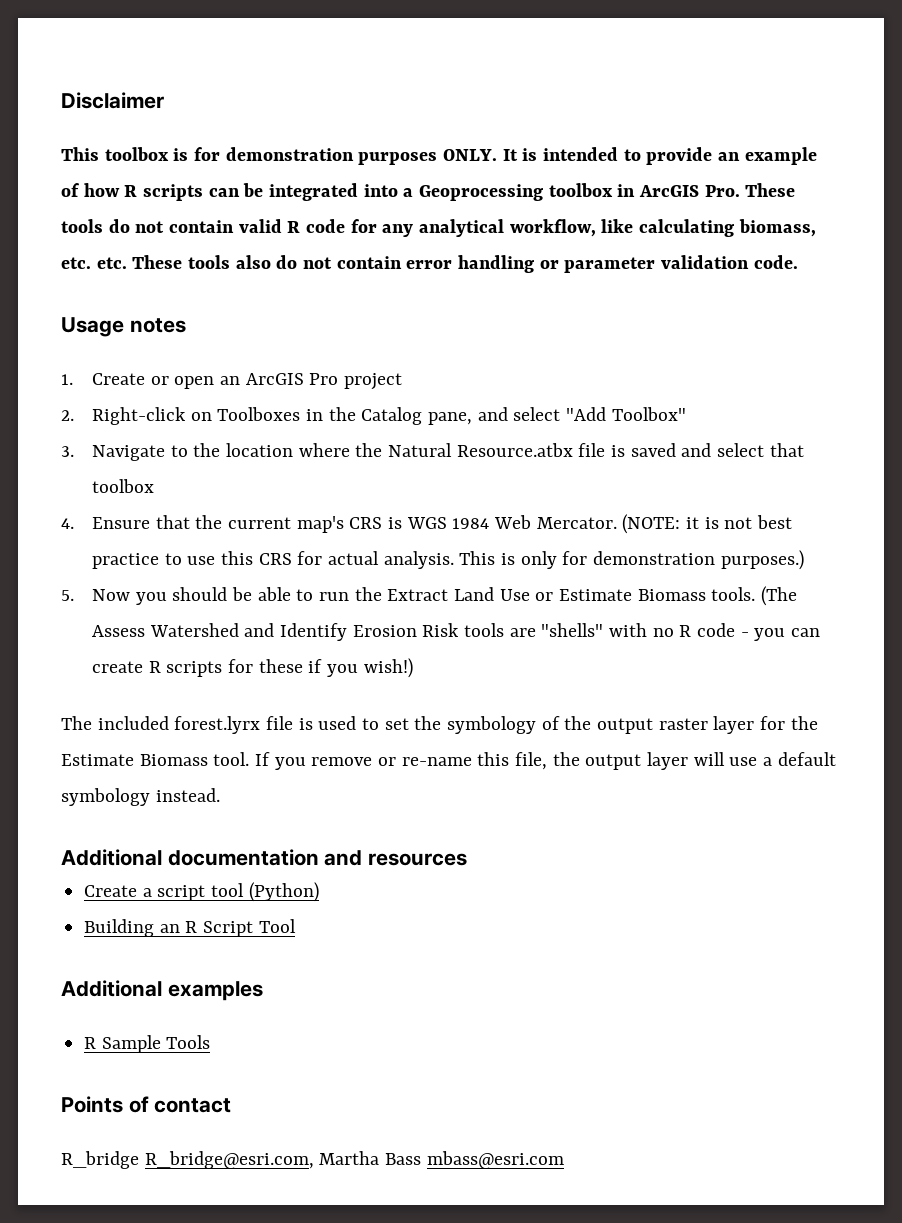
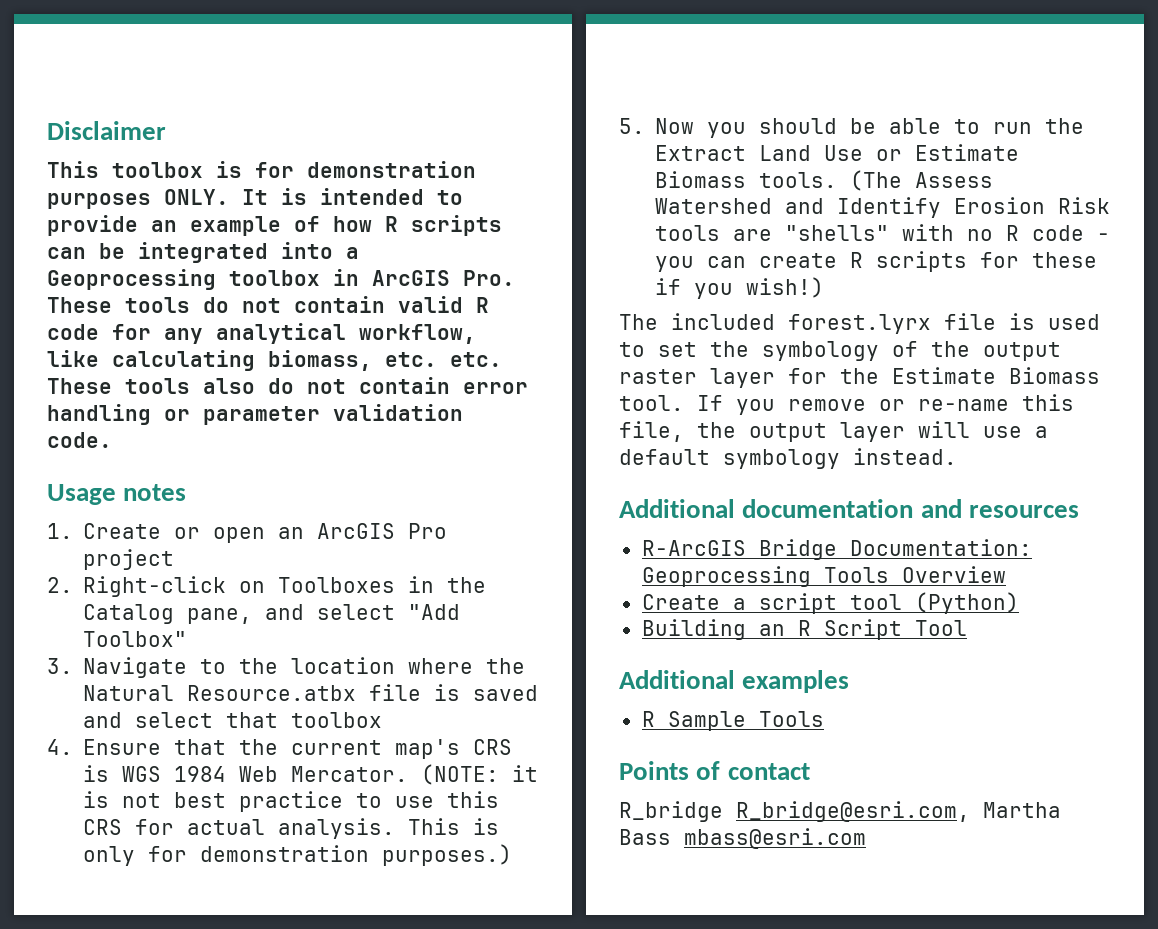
(468, 859) none -> [641,539,1032,560] [641,566,1006,587] // R-ArcGIS Bridge Documentation: Geoprocessing Tools Overview

